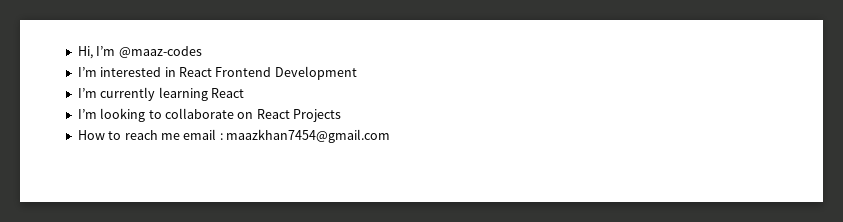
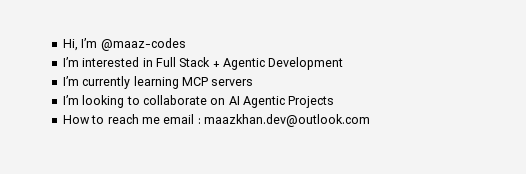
[178,67,272,77] React Frontend -> [155,57,265,70] Full Stack + Agentic
[210,88,244,98] React -> [181,77,254,86] MCP servers
[256,109,290,119] React -> [228,96,285,108] AI Agentic
[226,129,390,143] maazkhan7454@gmail.com -> [204,114,370,127] maazkhan.dev@outlook.com

